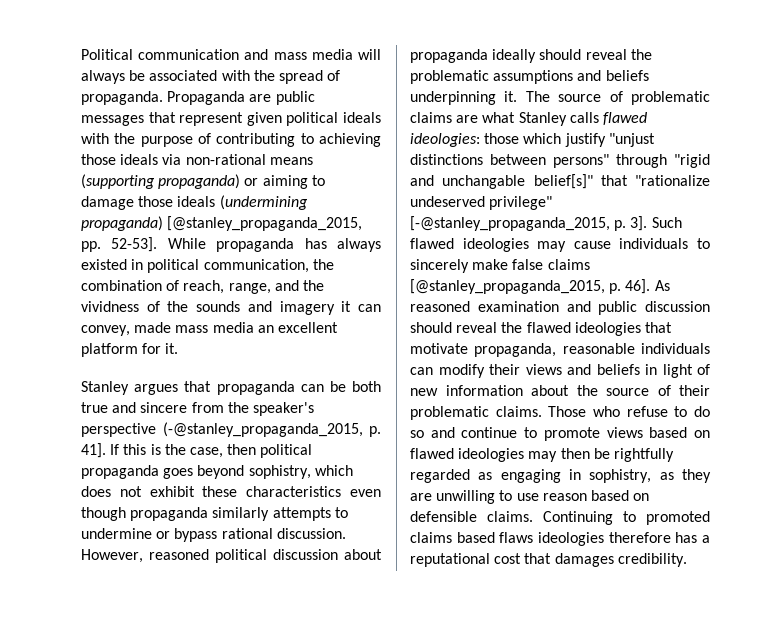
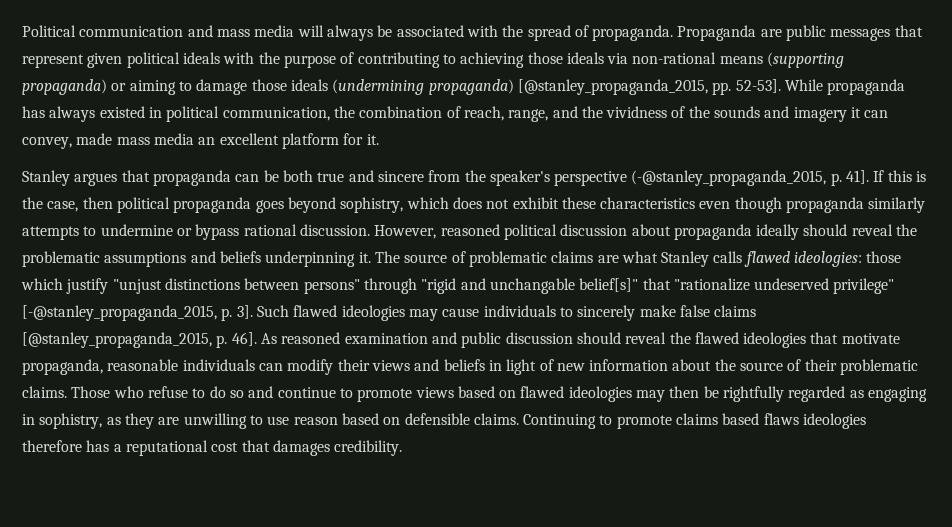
[646,511,710,525] promoted -> [616,415,672,429] promote

